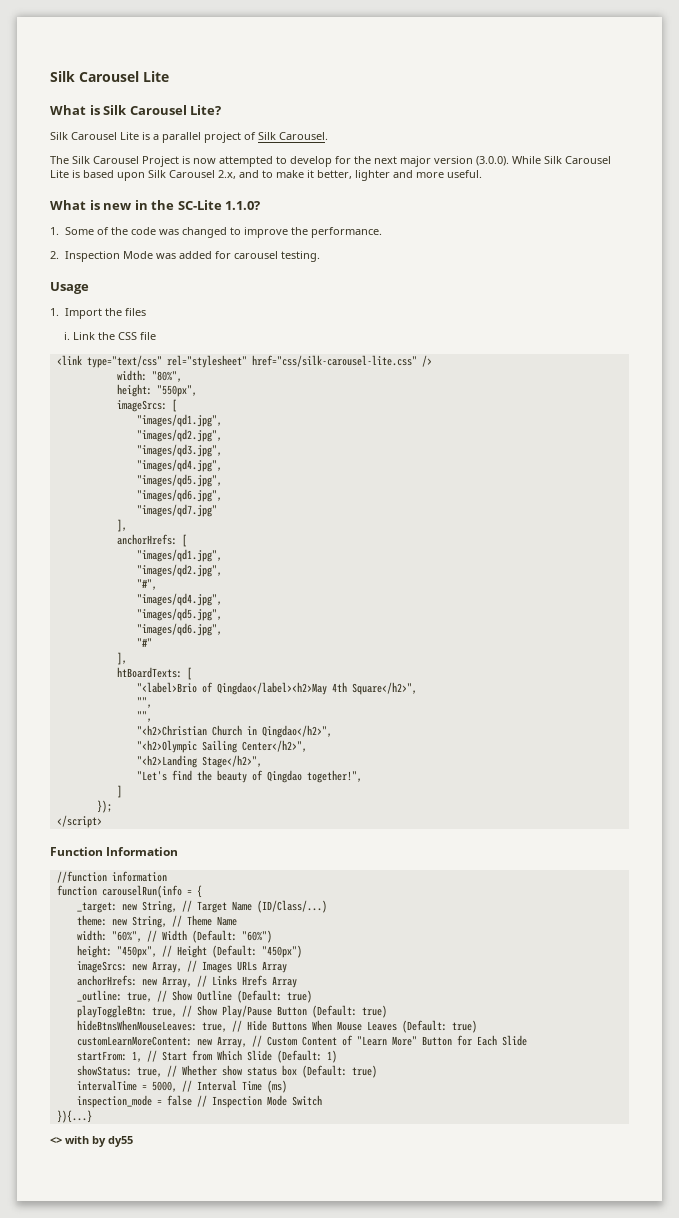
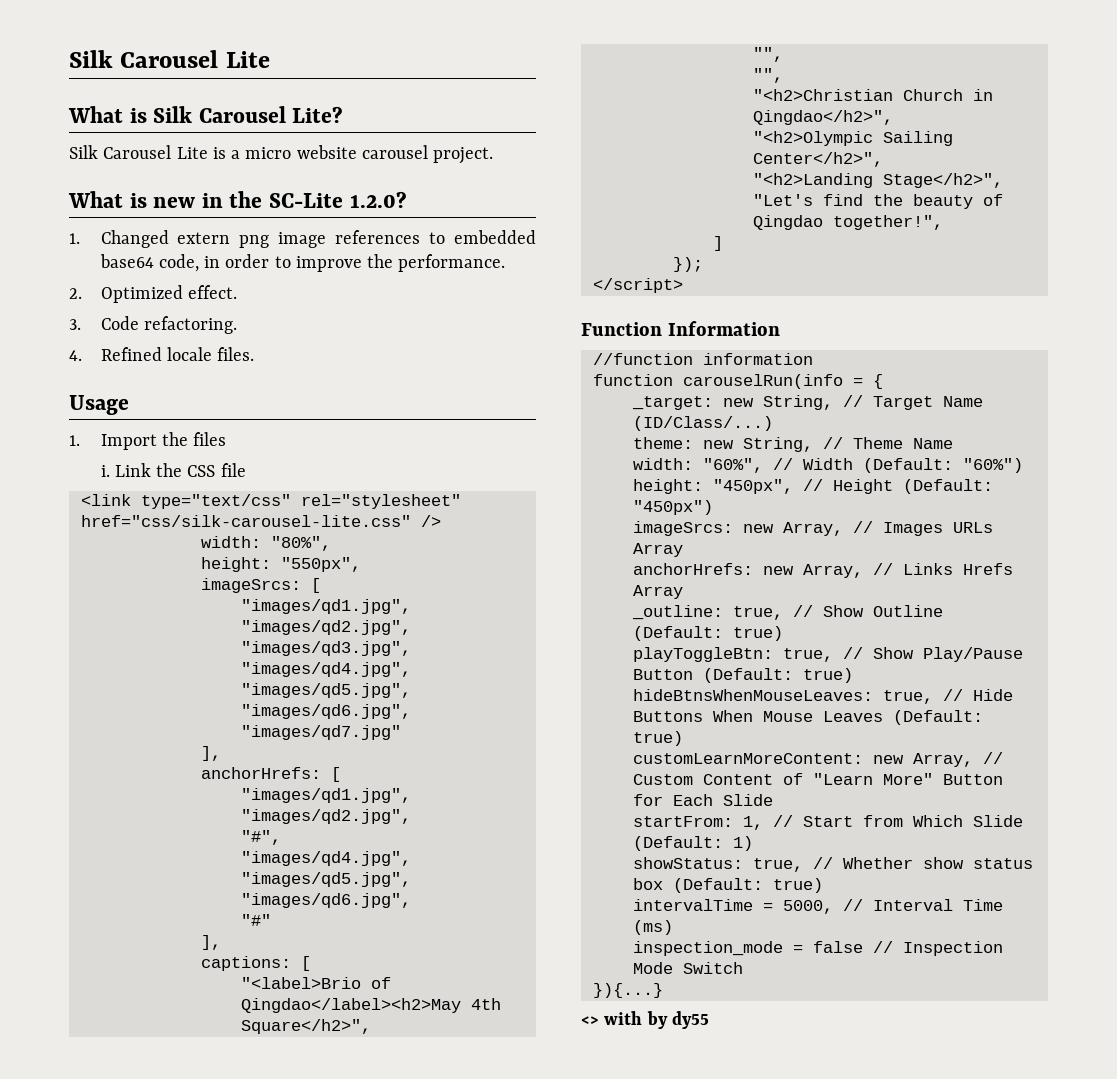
[162,132,328,143] [50,156,611,167] [50,170,482,181] parallel project of Silk Carousel. // The Silk Carousel Project is now attempted to develop for the next major version (3.0.0). While Silk Carousel Lite is based upon Silk Carousel 2.x, and to make it better, lighter and more useful. -> [245,145,494,164] micro website carousel project.
[225,201,261,210] [50,227,227,238] 1.1.0? // 1. Some of the code was changed -> [349,191,407,208] [69,230,536,248] [99,254,270,272] 1.2.0? // 1. Changed extern png image references to embedded base64 code, in order
[64,251,320,262] Inspection Mode was added for carousel testing. -> [100,285,237,303] [69,316,237,334] [69,347,255,361] Optimized effect. // 3. Code refactoring. // 4. Refined locale files.
[116,667,182,678] htBoardTexts: -> [200,956,291,971] captions:

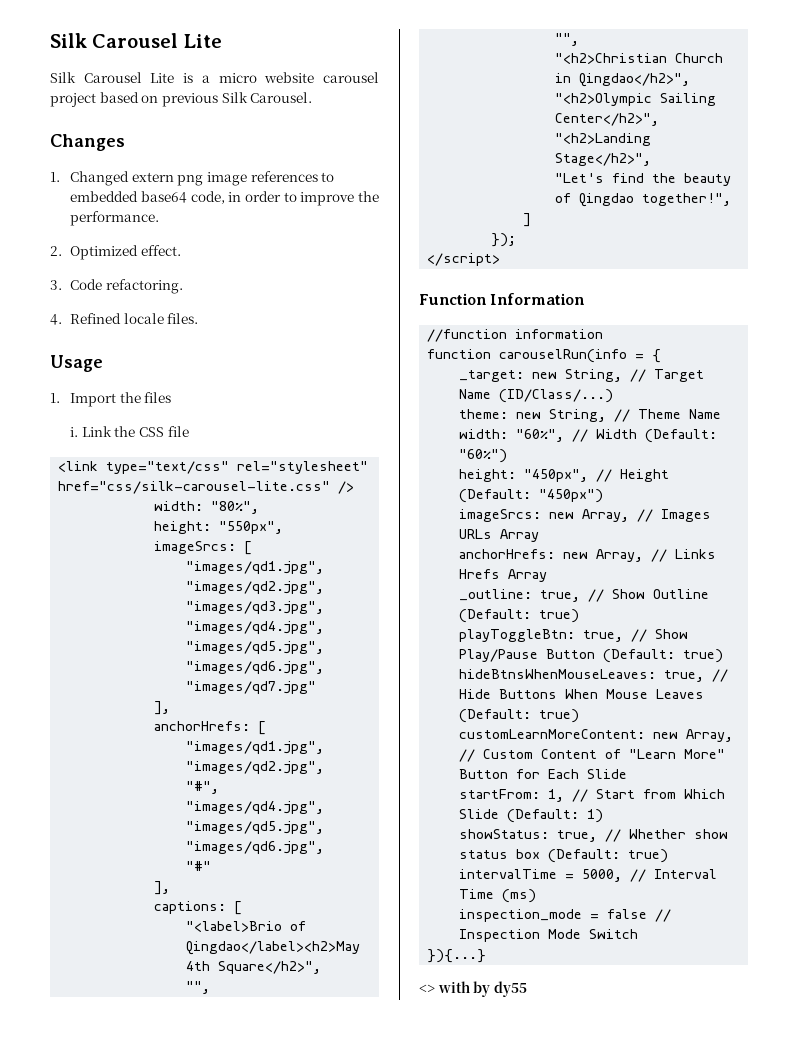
[69,50,270,68] [68,106,344,123] Silk Carousel Lite // What is Silk Carousel Lite? -> [50,33,222,48] Silk Carousel Lite
[433,147,494,164] [68,191,407,208] project. // What is new in the SC-Lite 1.2.0? -> [50,92,313,107] [50,134,125,151] project based on previous Silk Carousel. // Changes

